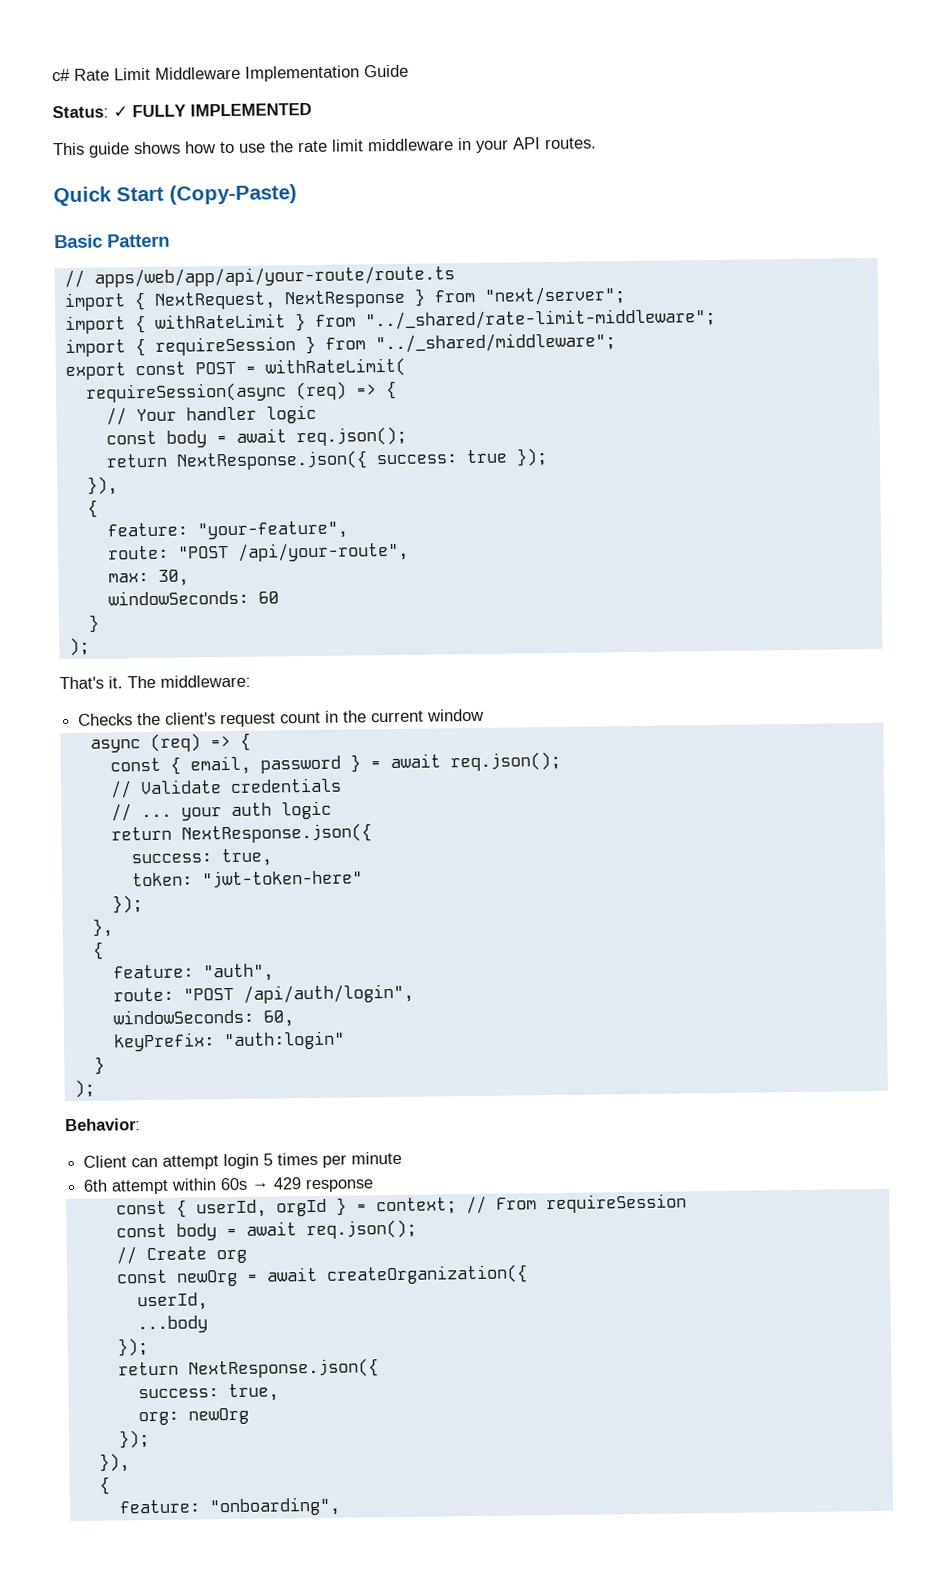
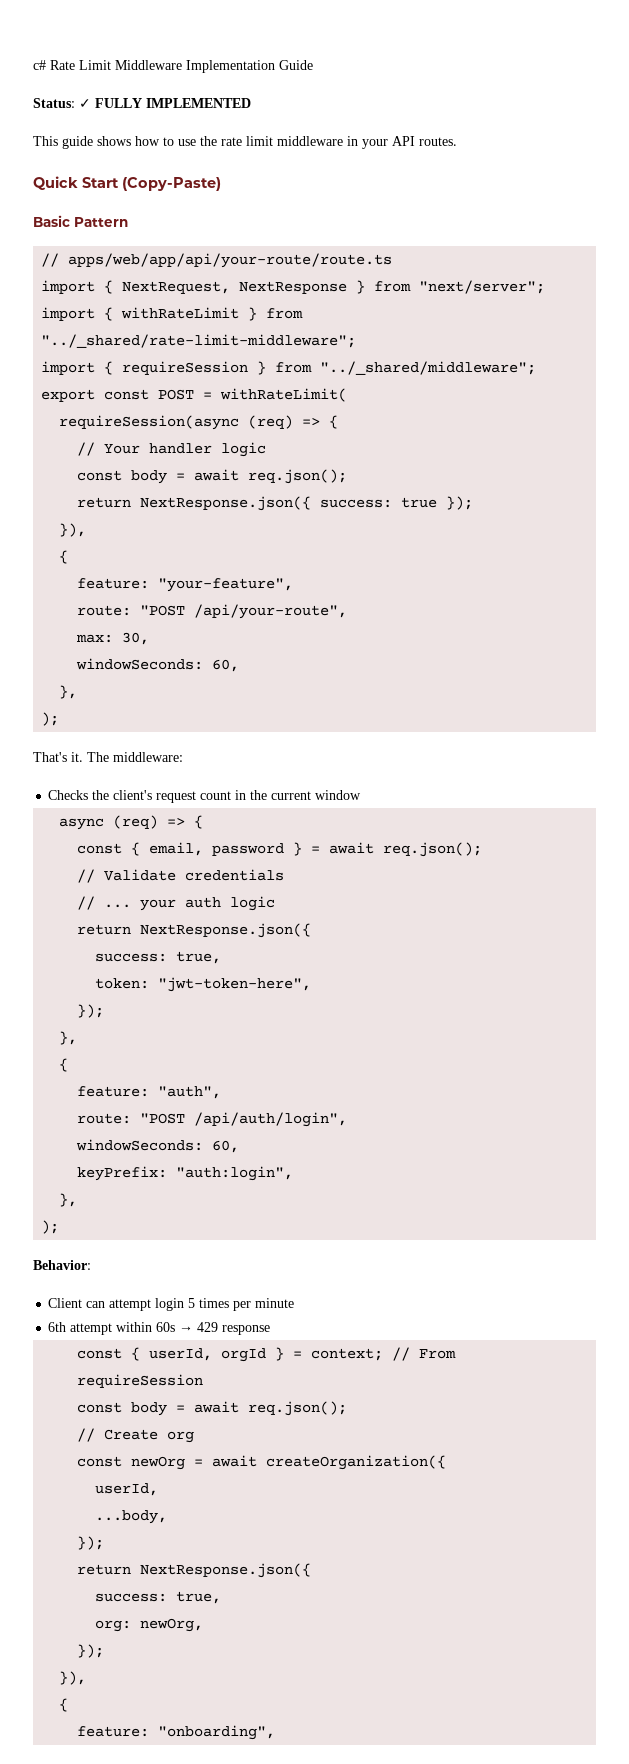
[257,591,279,604] [87,614,100,633] 60 // } -> [212,659,240,672] [59,685,78,699] 60, // },
[201,869,363,889] "jwt-token-here" -> [158,977,312,992] "jwt-token-here",
[223,1030,345,1051] [93,1056,105,1075] "auth:login" // } -> [176,1166,294,1181] [59,1193,78,1207] "auth:login", // },
[136,1315,208,1334] ...body -> [95,1510,168,1524] ...body,
[187,1407,249,1425] newOrg -> [140,1618,204,1632] newOrg,

